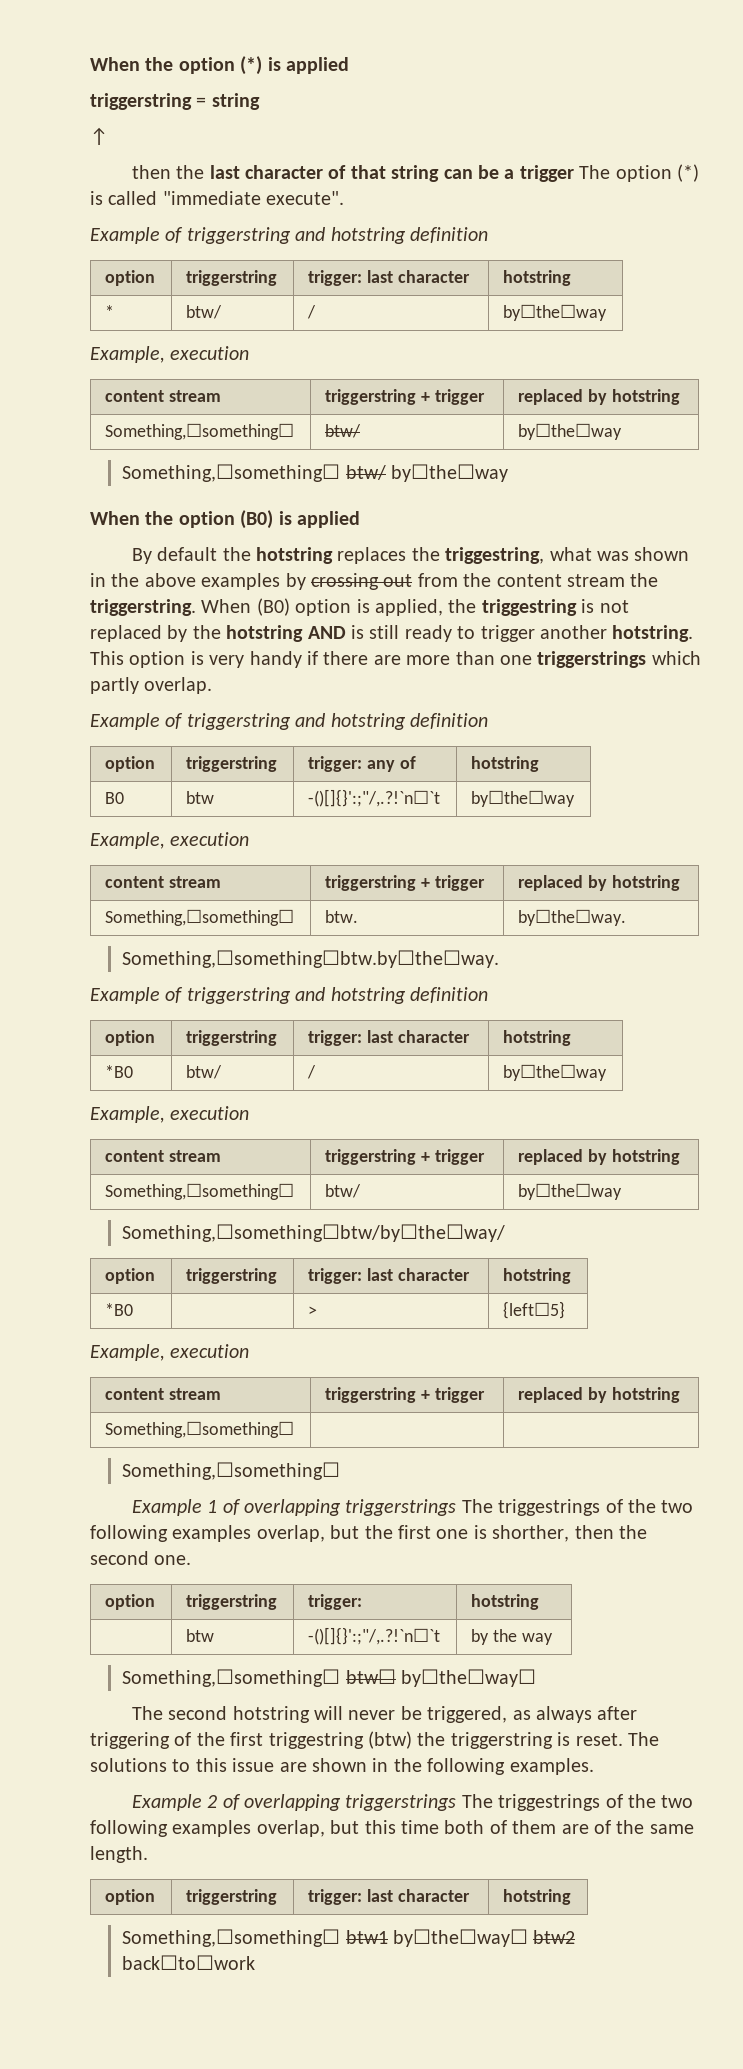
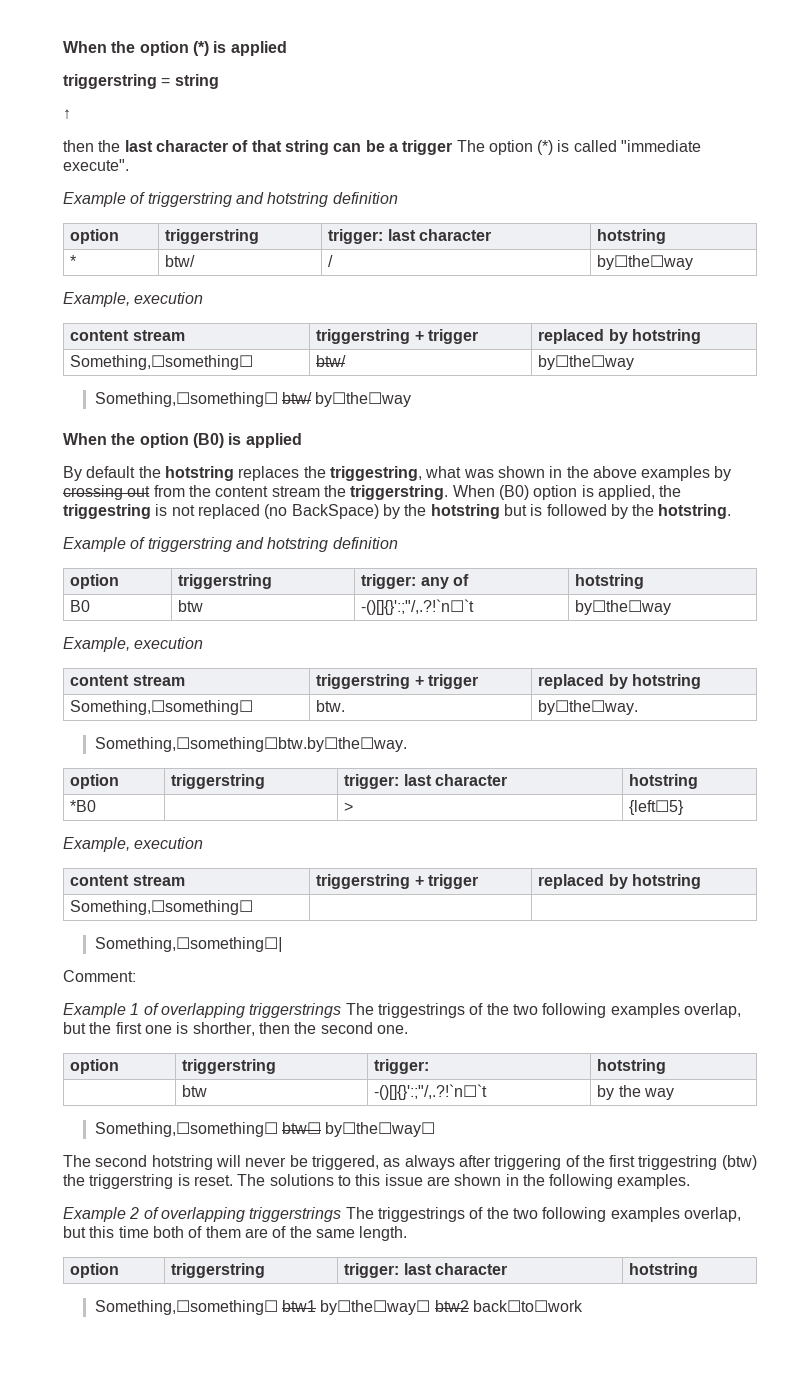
(162, 633) none -> [264,504,379,519] (no BackSpace)
[307,625,694,642] [90,651,701,668] [90,677,213,694] AND is still ready to trigger another hotstring. This option is very handy if there are more than one triggerstrings which partly overlap. -> [503,504,732,519] but is followed by the hotstring.
[90,987,488,1004] [105,1030,156,1046] [186,1030,278,1046] [308,1030,470,1046] [503,1030,572,1046] [105,1065,134,1078] [186,1065,223,1079] [307,1065,317,1079] [503,1064,608,1081] [90,1106,250,1123] [105,1150,221,1162] [325,1149,485,1165] [518,1149,680,1165] [105,1183,295,1200] [325,1184,362,1198] [518,1183,623,1200] [122,1224,506,1242] // Example of triggerstring and hotstring definition // option | triggerstring | trigger: last character | hotstring // *B0 | btw/ | / | by☐the☐way // Example, execution // content stream | triggerstring + trigger | replaced by hotstring // Something,☐something☐ | btw/ | by☐the☐way // Something,☐something☐btw/by☐the☐way/ -> (407, 744) none
[122,1462,341,1480] Something,☐something☐ -> [94,937,282,952] [63,970,136,982] Something,☐something☐| // Comment:

